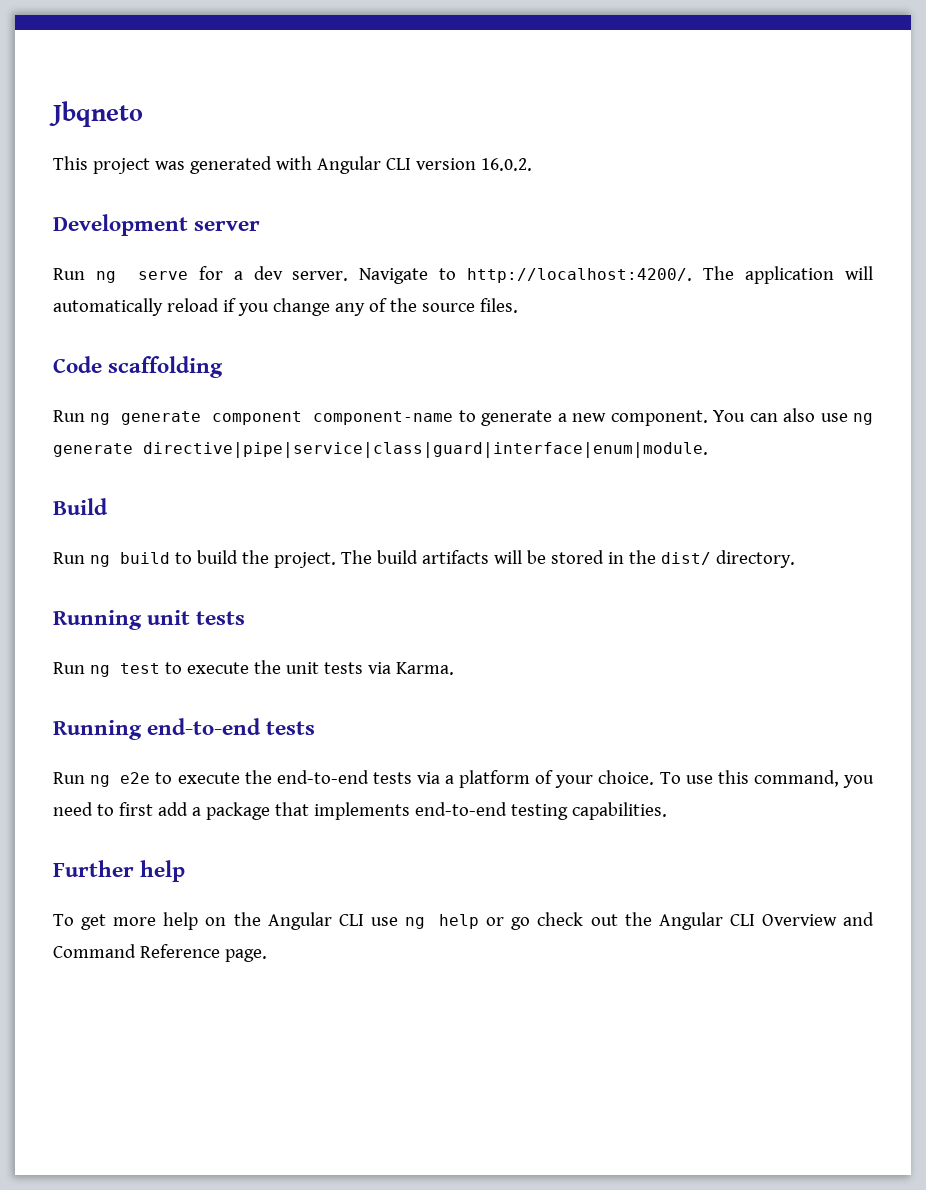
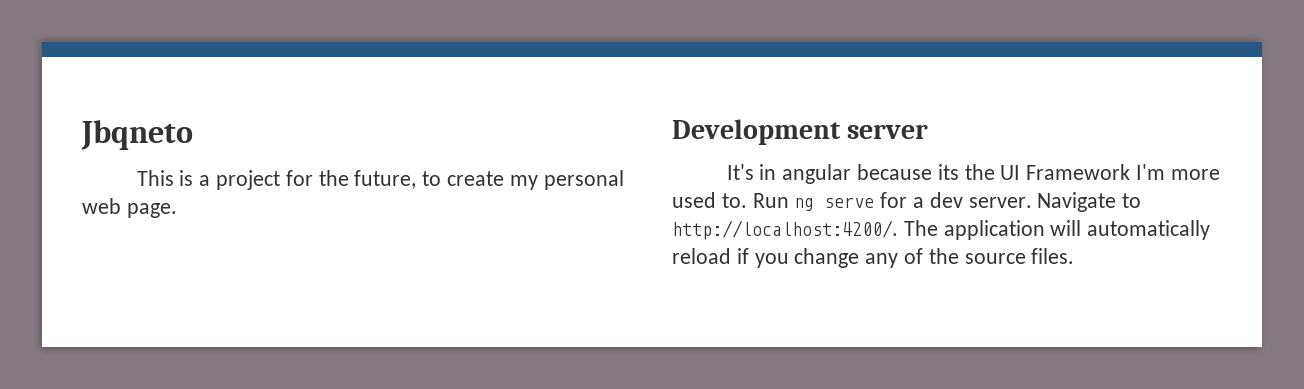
[92,156,532,174] [53,214,261,236] project was generated with Angular CLI version 16.0.2. // Development server // -> [179,170,624,190] [82,198,177,218] [672,119,929,145] [726,164,1220,184] [672,192,747,208] is a project for the future, to create my personal web page. // Development server // It's in angular because its the UI Framework I'm more used to.
[53,356,224,378] [53,408,873,426] [53,442,708,458] [53,498,108,515] [53,550,795,568] [53,610,246,630] [53,660,454,677] [53,718,316,740] [53,770,874,788] [53,802,667,820] [53,860,186,882] [53,912,874,930] [53,944,267,962] // Code scaffolding // Run ng generate component component-name to generate a new component. You can also use ng generate directive|pipe|service|class|guard|interface|enum|module. // Build // Run ng build to build the project. The build artifacts will be stored in the dist/ directory. // Running unit tests // Run ng test to execute the unit tests via Karma. // Running end-to-end tests // Run ng e2e to execute the end-to-end tests via a platform of your choice. To use this command, you need to first add a package that implements end-to-end testing capabilities. // Further help // To get more help on the Angular CLI use ng help or go check out the Angular CLI Overview and Command Reference page. -> (1075, 256) none

